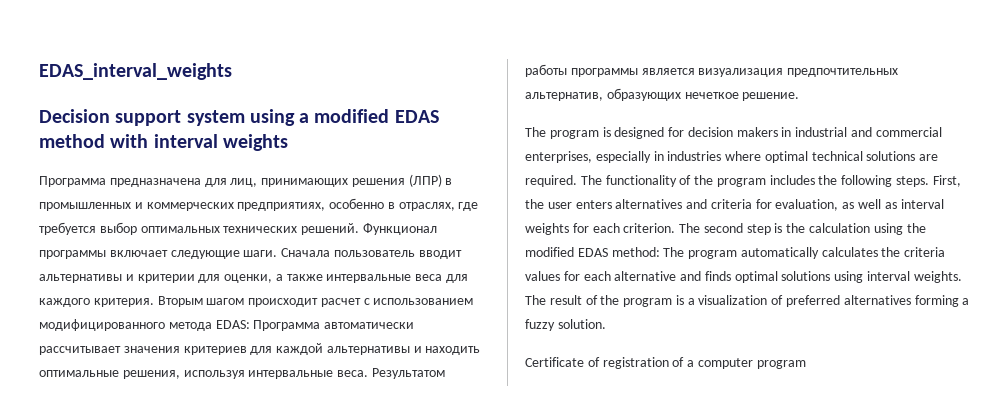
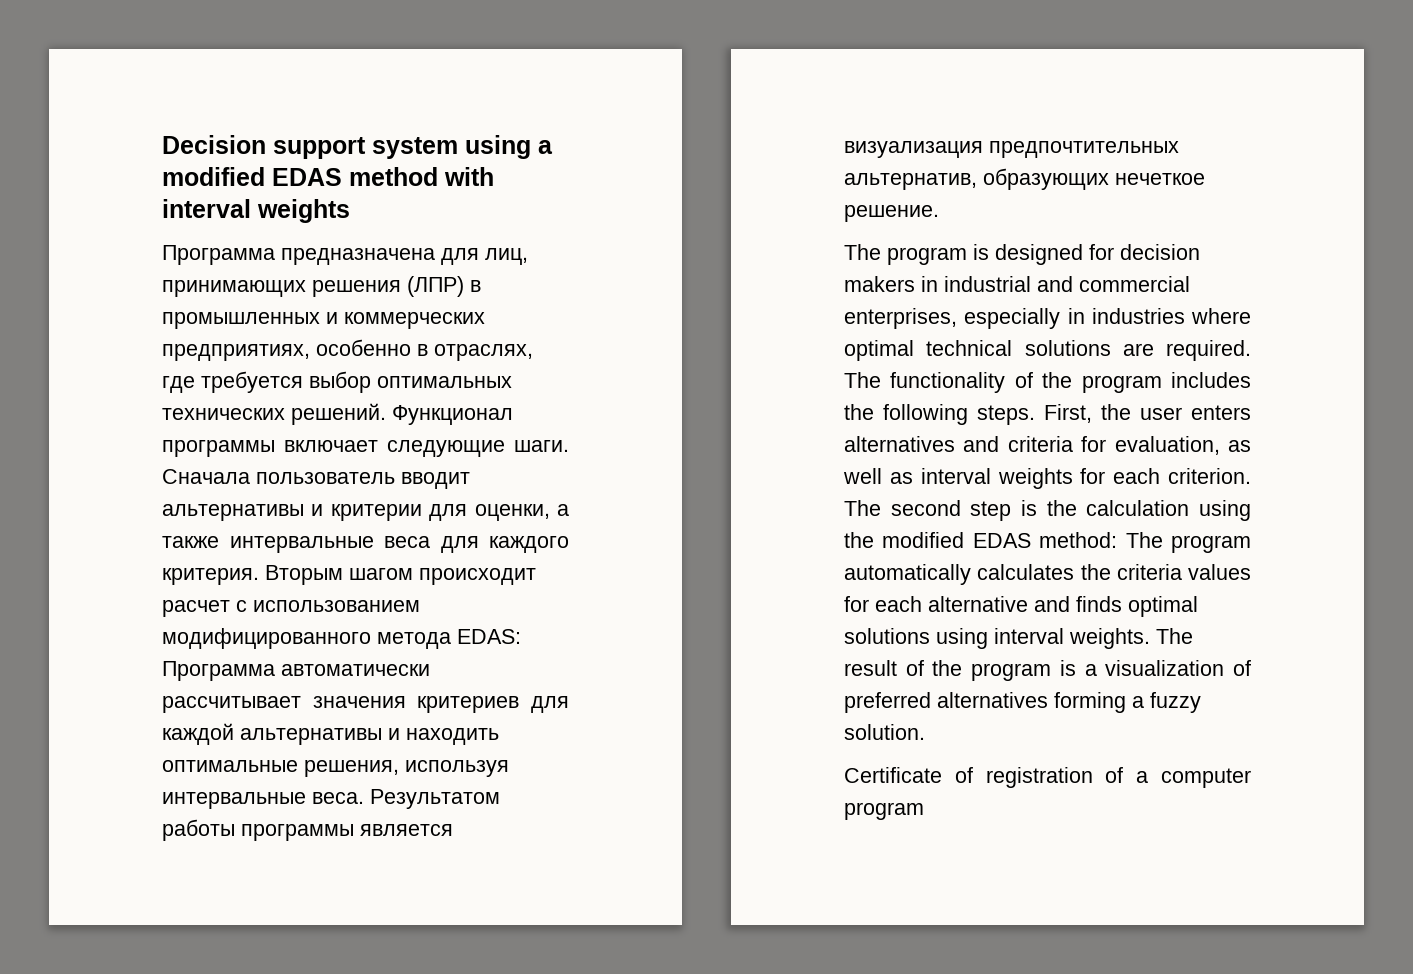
[39,63,232,80] EDAS_interval_weights // -> (162, 144) none

